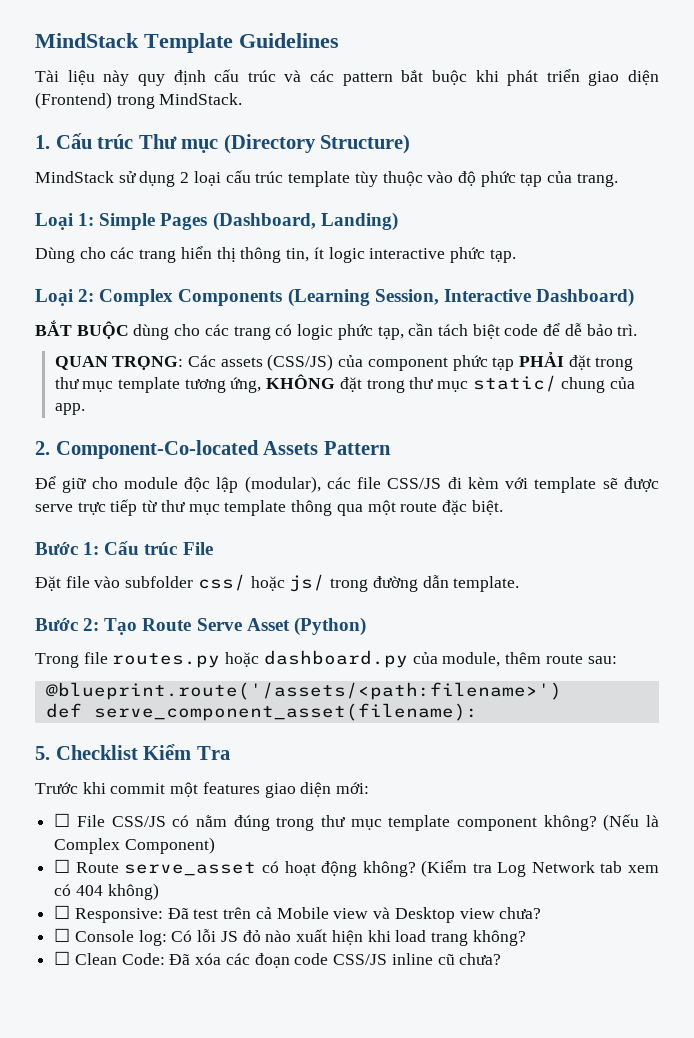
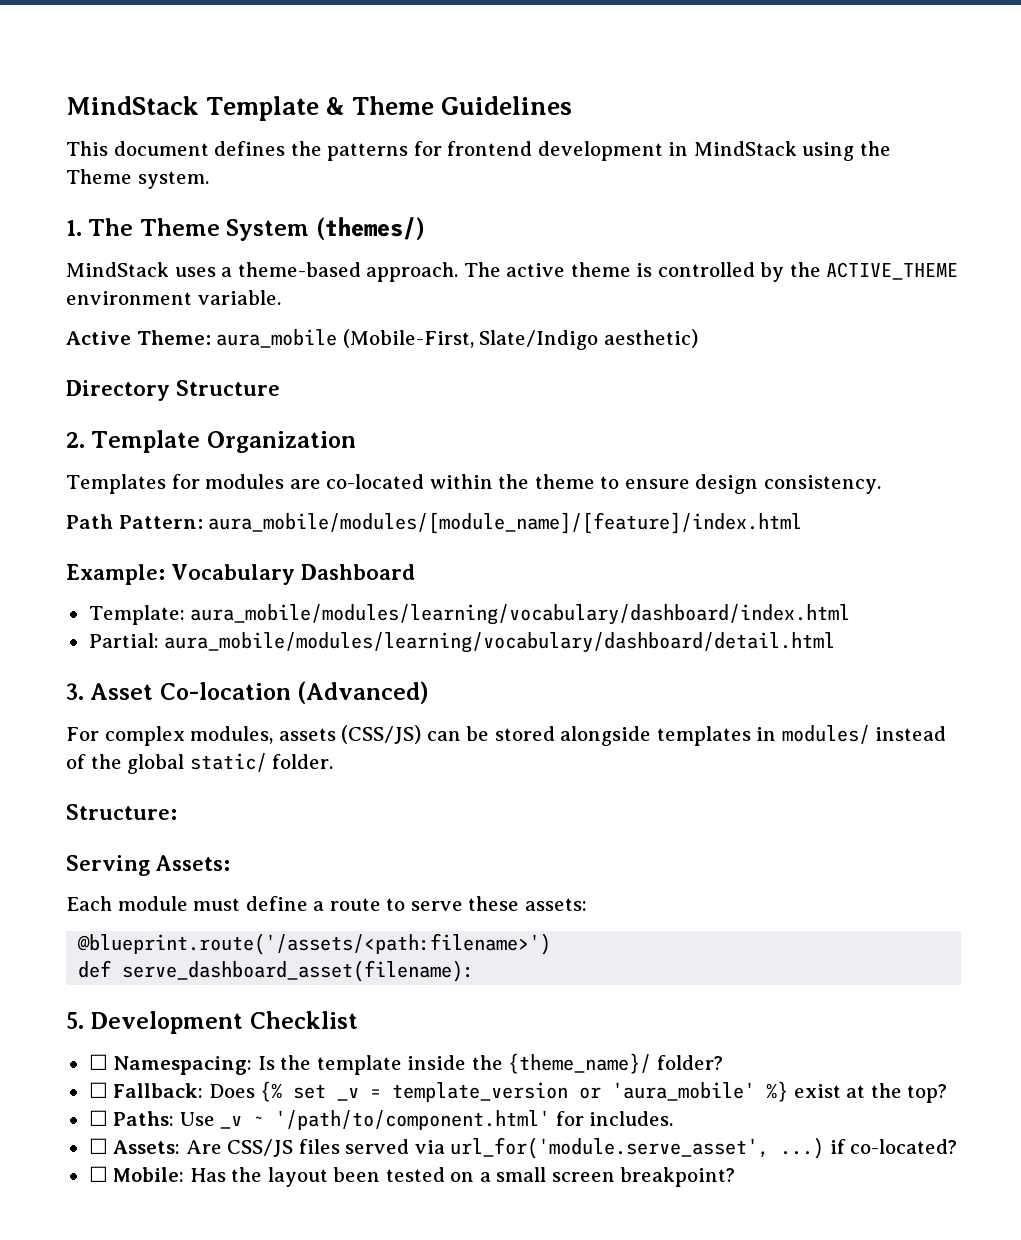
(233, 43) none -> [326,96,435,115] & Theme
[35,69,659,86] [35,92,243,109] [35,133,411,154] [35,170,618,187] [35,212,398,231] [35,246,516,263] [35,288,634,307] [35,320,638,340] [54,352,634,371] [54,374,636,393] [54,403,85,415] [35,440,391,459] [35,476,659,493] [35,499,503,516] [35,541,213,555] [35,574,520,592] [35,617,366,636] [35,650,617,668] Tài liệu này quy định cấu trúc và các pattern bắt buộc khi phát triển giao diện (Frontend) trong MindStack. // 1. Cấu trúc Thư mục (Directory Structure) // MindStack sử dụng 2 loại cấu trúc template tùy thuộc vào độ phức tạp của trang. // Loại 1: Simple Pages (Dashboard, Landing) // Dùng cho các trang hiển thị thông tin, ít logic interactive phức tạp. // Loại 2: Complex Components (Learning Session, Interactive Dashboard) // BẮT BUỘC dùng cho các trang có logic phức tạp, cần tách biệt code để dễ bảo trì. // QUAN TRỌNG: Các assets (CSS/JS) của component phức tạp PHẢI đặt trong thư mục template tương ứng, KHÔNG đặt trong thư mục static/ chung của app. // 2. Component-Co-located Assets Pattern // Để giữ cho module độc lập (modular), các file CSS/JS đi kèm với template sẽ được serve trực tiếp từ thư mục template thông qua một route đặc biệt. // Bước 1: Cấu trúc File // Đặt file vào subfolder css/ hoặc js/ trong đường dẫn template. // Bước 2: Tạo Route Serve Asset (Python) // Trong file routes.py hoặc dashboard.py của module, thêm route sau: -> [66,141,891,161] [66,169,209,189] [66,217,425,241] [66,262,959,282] [66,290,281,305] [66,329,698,350] [66,380,280,401] [66,430,356,453] [66,474,881,494] [66,512,803,534] [66,564,415,585] [88,604,851,625] [88,632,836,653] [66,681,430,704] [66,725,947,746] [66,753,334,774] [66,804,177,820] [66,855,230,876] [66,896,587,911] This document defines the patterns for frontend development in MindStack using the Theme system. // 1. The Theme System (themes/) // MindStack uses a theme-based approach. The active theme is controlled by the ACTIVE_THEME environment variable. // Active Theme: aura_mobile (Mobile-First, Slate/Indigo aesthetic) // Directory Structure // 2. Template Organization // Templates for modules are co-located within the theme to ensure design consistency. // Path Pattern: aura_mobile/modules/[module_name]/[feature]/index.html // Example: Vocabulary Dashboard // Template: aura_mobile/modules/learning/vocabulary/dashboard/index.html // Partial: aura_mobile/modules/learning/vocabulary/dashboard/detail.html // 3. Asset Co-location (Advanced) // For complex modules, assets (CSS/JS) can be stored alongside templates in modules/ instead of the global static/ folder. // Structure: // Serving Assets: // Each module must define a route to serve these assets:
[93,703,478,721] serve_component_asset(filename): -> [122,960,475,982] serve_dashboard_asset(filename):
(50, 753) none -> [90,1011,244,1034] Development
[143,744,230,760] [35,782,370,798] [54,813,659,831] [54,837,215,854] [54,859,659,877] [54,883,159,900] [54,905,542,923] [54,928,526,946] [54,951,502,968] Kiểm Tra // Trước khi commit một features giao diện mới: // ☐ File CSS/JS có nằm đúng trong thư mục template component không? (Nếu là Complex Component) // ☐ Route serve_asset có hoạt động không? (Kiểm tra Log Network tab xem có 404 không) // ☐ Responsive: Đã test trên cả Mobile view và Desktop view chưa? // ☐ Console log: Có lỗi JS đỏ nào xuất hiện khi load trang không? // ☐ Clean Code: Đã xóa các đoạn code CSS/JS inline cũ chưa? -> [88,1053,723,1075] [88,1081,948,1103] [88,1110,674,1130] [88,1137,958,1159] [88,1166,736,1187] // ☐ Namespacing: Is the template inside the {theme_name}/ folder? // ☐ Fallback: Does {% set _v = template_version or 'aura_mobile' %} exist at the top? // ☐ Paths: Use _v ~ '/path/to/component.html' for includes. // ☐ Assets: Are CSS/JS files served via url_for('module.serve_asset', ...) if co-located? // ☐ Mobile: Has the layout been tested on a small screen breakpoint?

